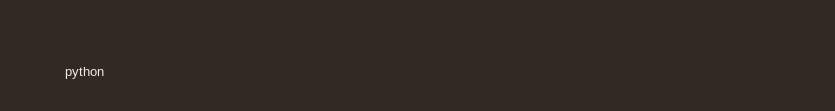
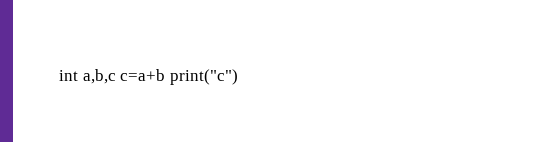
[65,67,104,79] python -> [59,69,238,85] int a,b,c c=a+b print("c")

